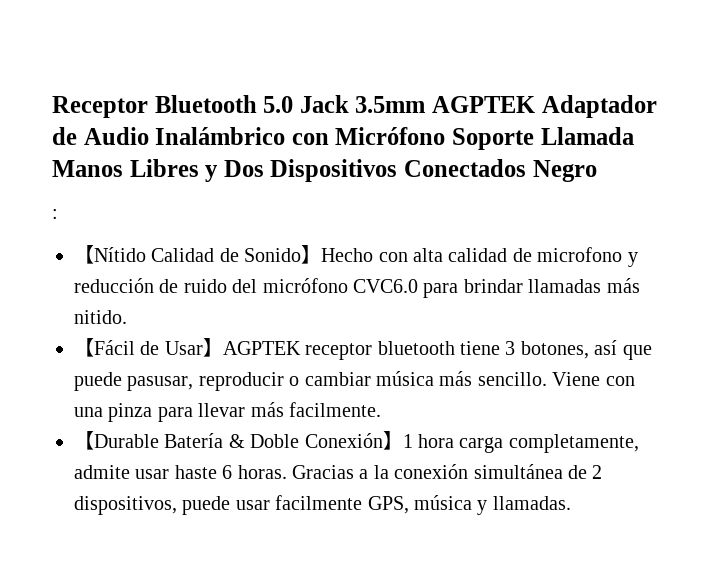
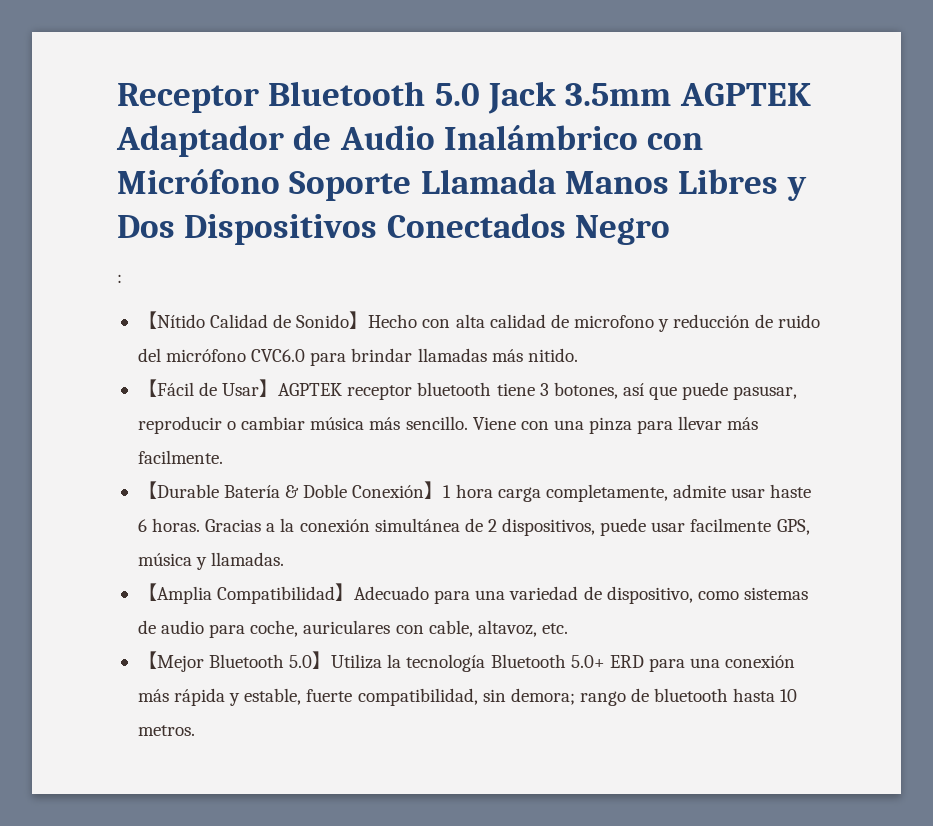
(571, 503) none -> [137,583,808,604] [137,620,568,638] [137,651,796,672] [137,688,798,706] [137,725,195,736] // 【Amplia Compatibilidad】Adecuado para una variedad de dispositivo, como sistemas de audio para coche, auriculares con cable, altavoz, etc. // 【Mejor Bluetooth 5.0】Utiliza la tecnología Bluetooth 5.0+ ERD para una conexión más rápida y estable, fuerte compatibilidad, sin demora; rango de bluetooth hasta 10 metros.

